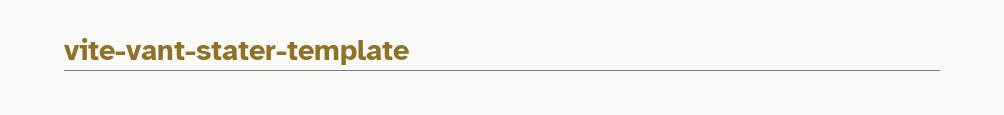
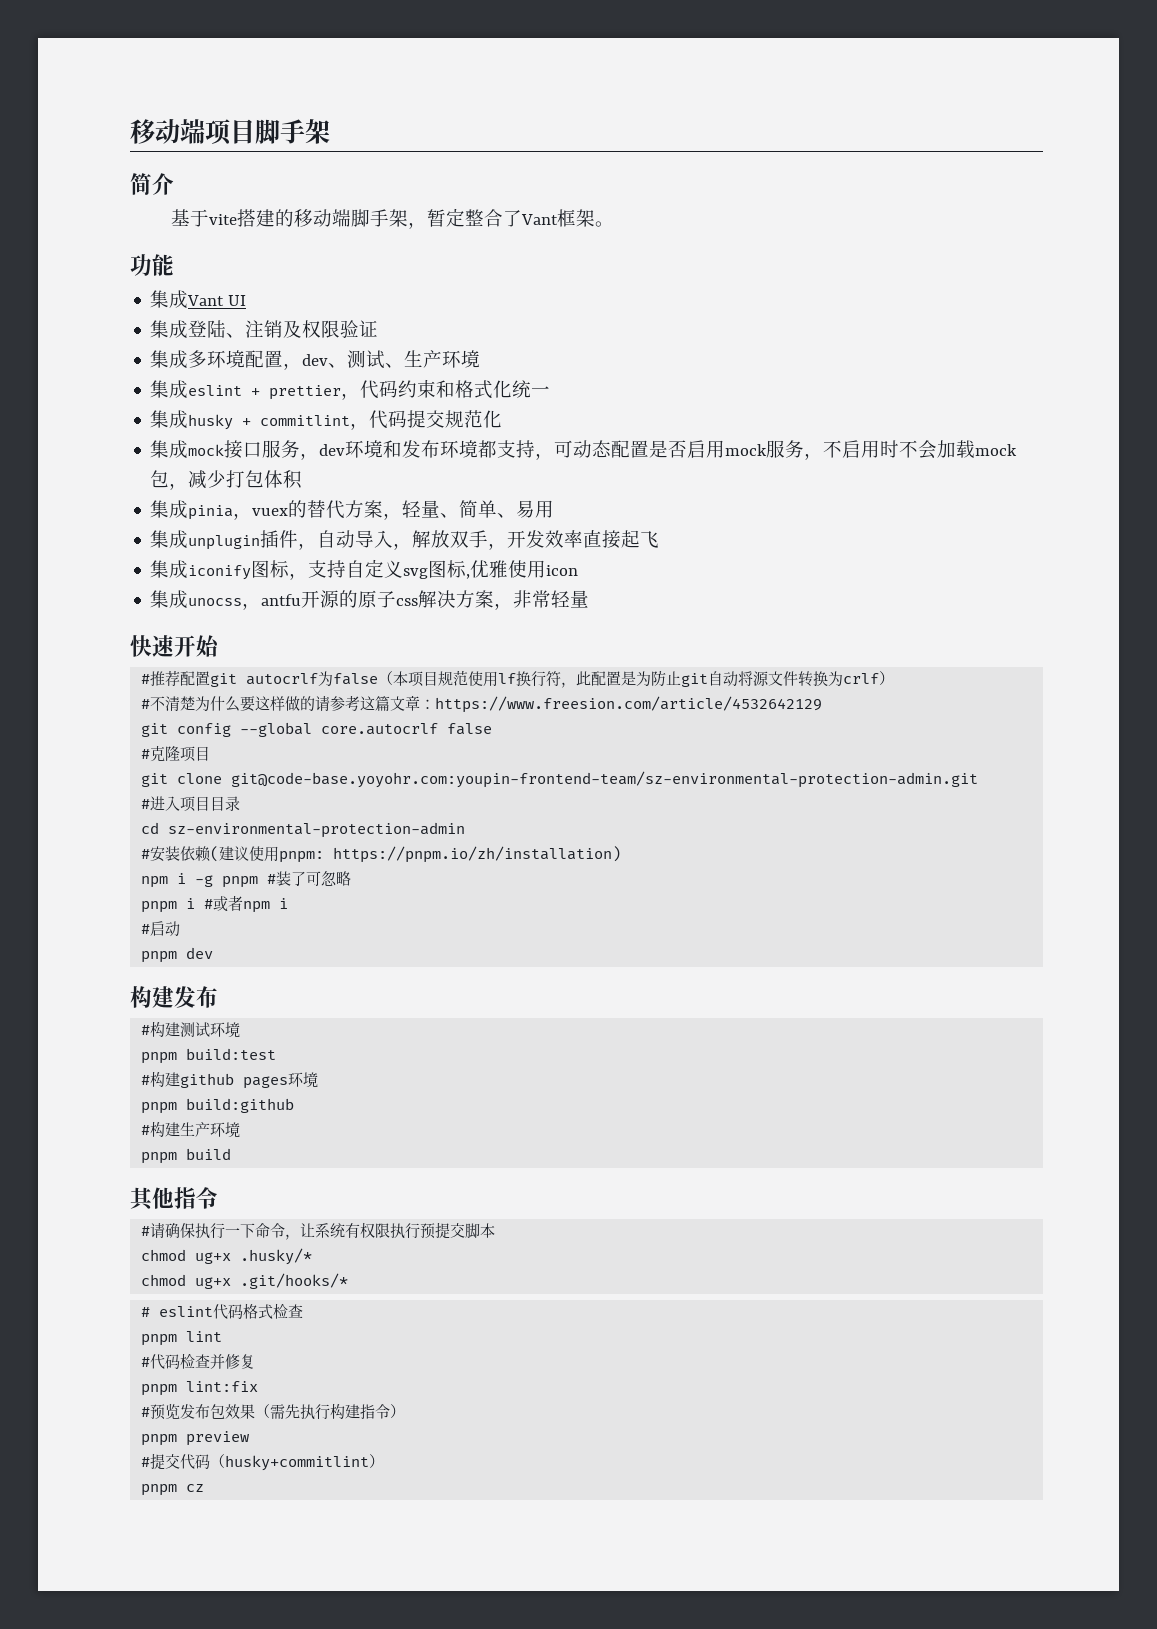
[64,38,409,65] vite-vant-stater-template -> [130,119,330,145] [130,173,174,195] [171,208,615,229] [130,254,174,276] [150,290,247,309] [150,320,379,339] [150,350,481,370] [150,379,551,400] [150,410,503,430] [150,440,1018,460] [150,470,303,490] [150,500,555,520] [150,530,660,550] [150,559,579,580] [150,590,590,610] [130,635,220,657] [141,670,895,688] [141,695,823,713] [141,722,493,737] [141,745,211,762] [141,771,979,788] [141,796,241,812] [141,822,466,838] [141,846,622,863] [141,871,352,888] [141,895,289,913] [141,921,181,937] [141,947,214,963] [130,986,218,1008] [141,1021,241,1038] [141,1048,277,1064] [141,1071,319,1089] [141,1098,295,1114] [141,1121,241,1138] [141,1148,232,1164] [130,1187,218,1211] [141,1222,496,1240] [141,1248,313,1265] [141,1273,349,1289] [141,1303,304,1319] [141,1331,223,1346] [141,1353,256,1369] [141,1381,259,1396] [141,1403,406,1420] [141,1431,250,1446] [141,1453,385,1471] [141,1484,205,1496] 移动端项目脚手架 // 简介 // 基于vite搭建的移动端脚手架，暂定整合了Vant框架。 // 功能 // 集成Vant UI // 集成登陆、注销及权限验证 // 集成多环境配置，dev、测试、生产环境 // 集成eslint + prettier，代码约束和格式化统一 // 集成husky + commitlint，代码提交规范化 // 集成mock接口服务，dev环境和发布环境都支持，可动态配置是否启用mock服务，不启用时不会加载mock包，减少打包体积 // 集成pinia，vuex的替代方案，轻量、简单、易用 // 集成unplugin插件，自动导入，解放双手，开发效率直接起飞 // 集成iconify图标，支持自定义svg图标,优雅使用icon // 集成unocss，antfu开源的原子css解决方案，非常轻量 // 快速开始 // #推荐配置git autocrlf为false（本项目规范使用lf换行符，此配置是为防止git自动将源文件转换为crlf） // #不清楚为什么要这样做的请参考这篇文章：https://www.freesion.com/article/4532642129 // git config --global core.autocrlf false // #克隆项目 // git clone git@code-base.yoyohr.com:youpin-frontend-team/sz-environmental-protection-admin.git // #进入项目目录 // cd sz-environmental-protection-admin // #安装依赖(建议使用pnpm: https://pnpm.io/zh/installation) // npm i -g pnpm #装了可忽略 // pnpm i #或者npm i // #启动 // pnpm dev // 构建发布 // #构建测试环境 // pnpm build:test // #构建github pages环境 // pnpm build:github // #构建生产环境 // pnpm build // 其他指令 // #请确保执行一下命令，让系统有权限执行预提交脚本 // chmod ug+x .husky/* // chmod ug+x .git/hooks/* // # eslint代码格式检查 // pnpm lint // #代码检查并修复 // pnpm lint:fix // #预览发布包效果（需先执行构建指令） // pnpm preview // #提交代码（husky+commitlint） // pnpm cz

